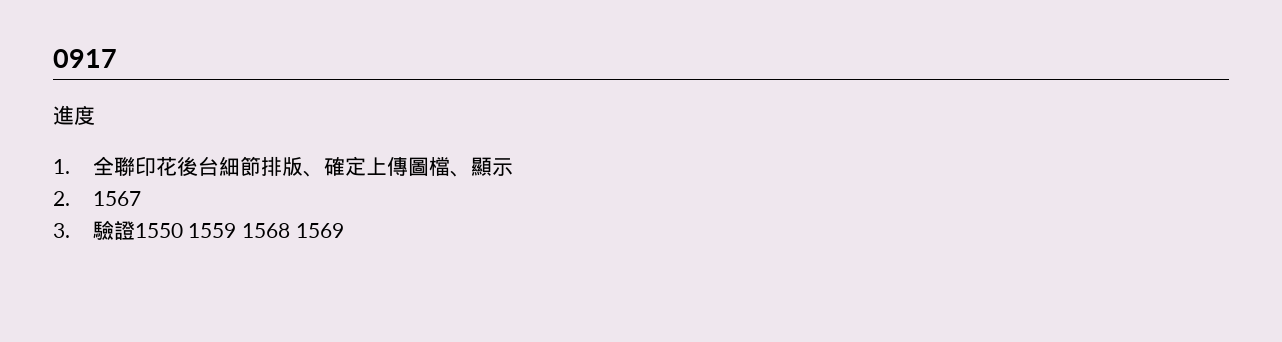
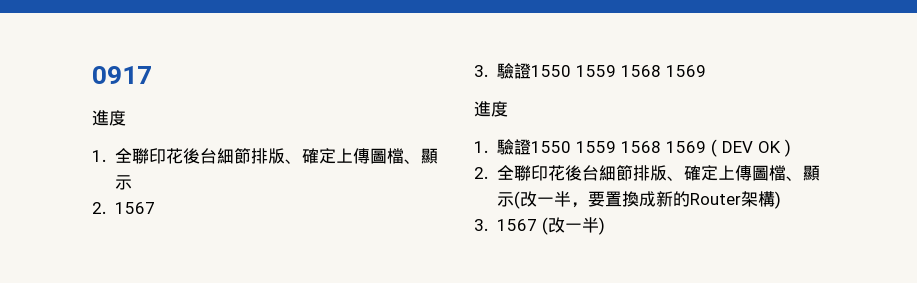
(344, 230) none -> [474,101,508,117] [474,139,791,157] [474,165,820,181] [496,191,781,209] [474,217,605,235] // 進度 // 1.驗證1550 1559 1568 1569 ( DEV OK ) // 2.全聯印花後台細節排版、確定上傳圖檔、顯示(改一半，要置換成新的Router架構) // 3. 1567 (改一半)

